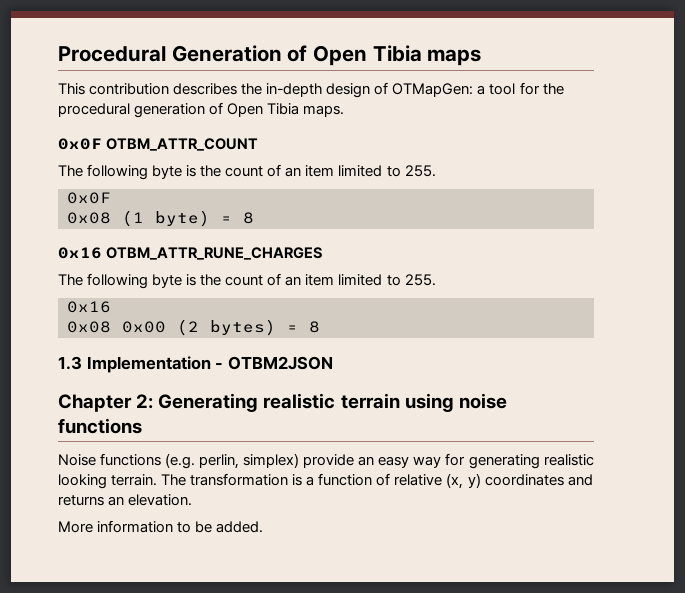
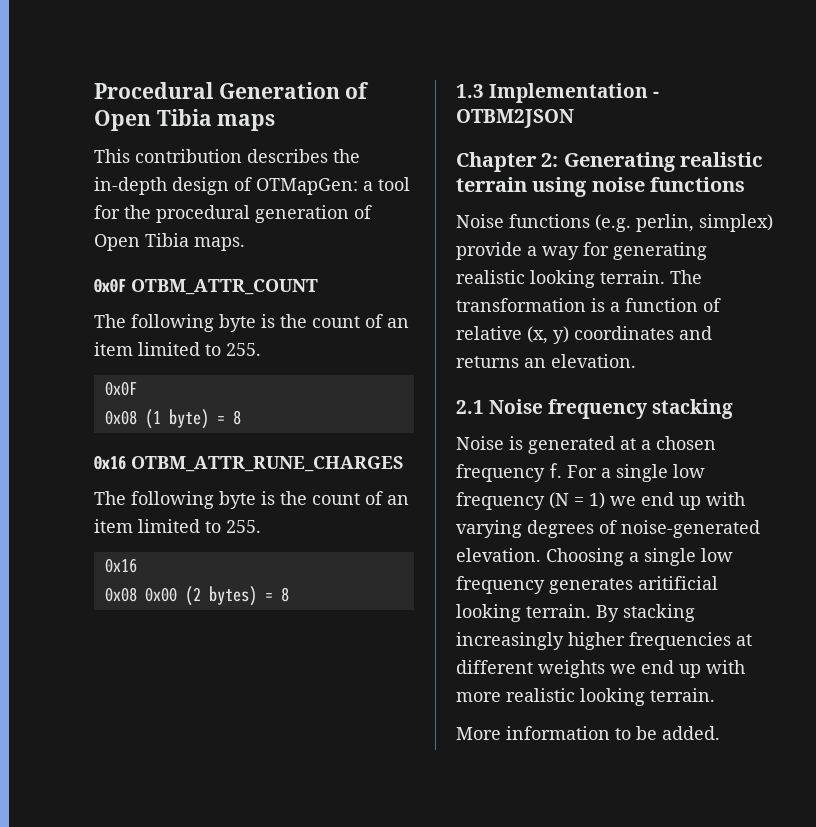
[358,456,410,468] an easy -> [527,246,537,256] a
(193, 500) none -> [456,399,734,419] [456,436,716,454] [456,463,705,482] [456,492,745,510] [456,520,760,538] [456,548,733,566] [456,576,718,594] [456,604,695,622] [456,632,752,650] [456,660,745,678] [456,688,715,706] // 2.1 Noise frequency stacking // Noise is generated at a chosen frequency f. For a single low frequency (N = 1) we end up with varying degrees of noise-generated elevation. Choosing a single low frequency generates aritificial looking terrain. By stacking increasingly higher frequencies at different weights we end up with more realistic looking terrain.

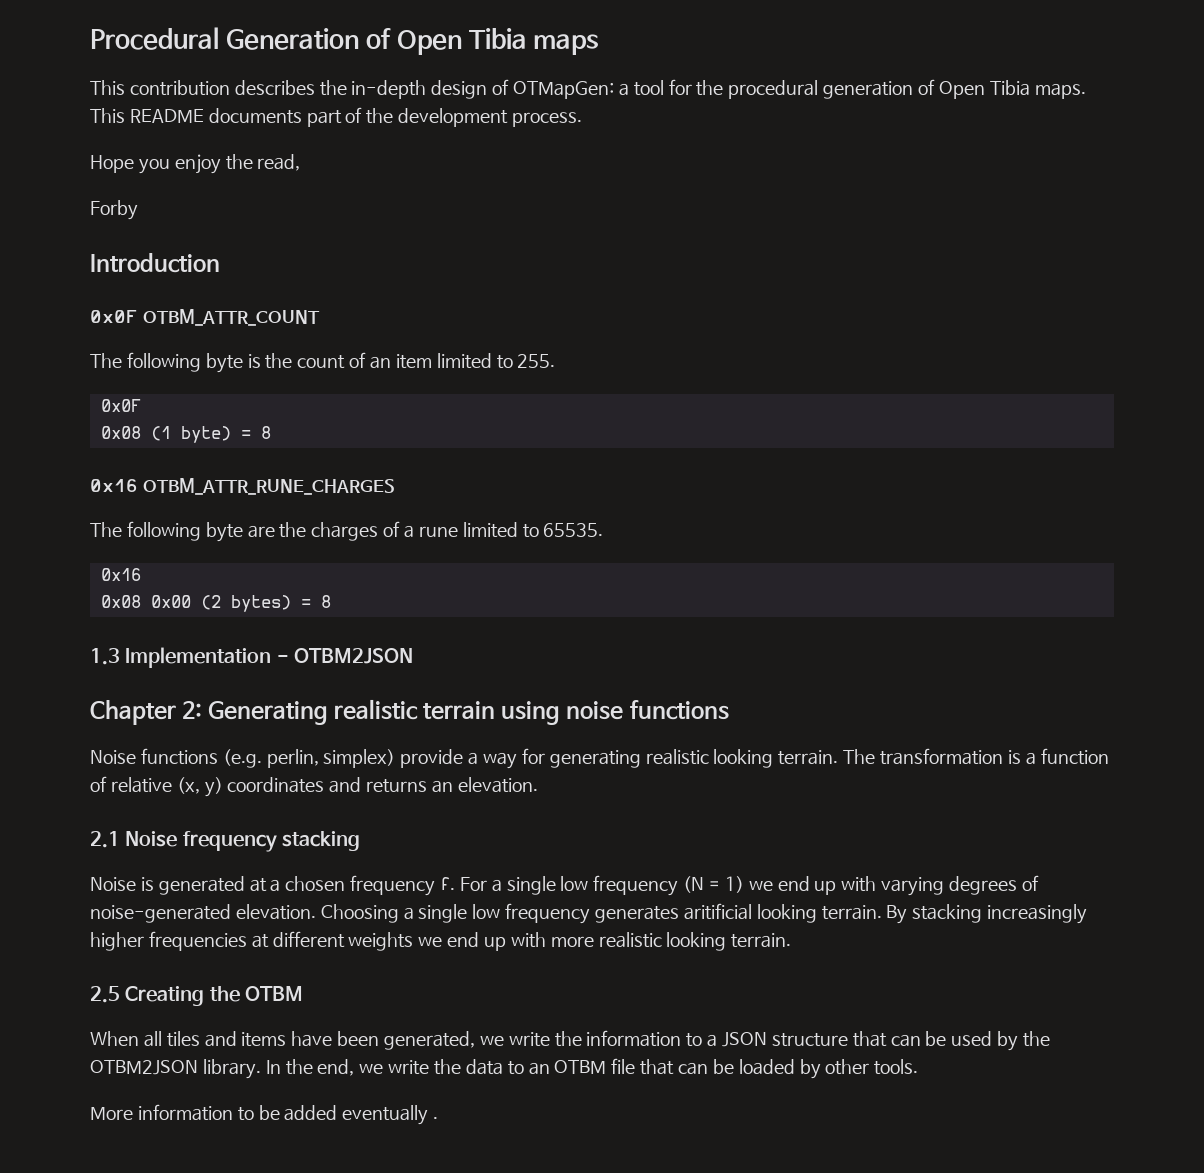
(245, 244) none -> [90,107,583,127] [90,154,301,174] [90,200,138,220] [90,253,220,273] This README documents part of the development process. // Hope you enjoy the read, // Forby // Introduction
[261,491,409,505] [94,519,261,533] is the count of an item limited to 255. -> [247,521,604,541] are the charges of a rune limited to 65535.
(715, 695) none -> [90,986,304,1006] [90,1030,1051,1051] [90,1058,919,1079] // 2.5 Creating the OTBM // When all tiles and items have been generated, we write the information to a JSON structure that can be used by the OTBM2JSON library. In the end, we write the data to an OTBM file that can be loaded by other tools.
[662,726,720,740] added. -> [284,1105,439,1125] added eventually .

